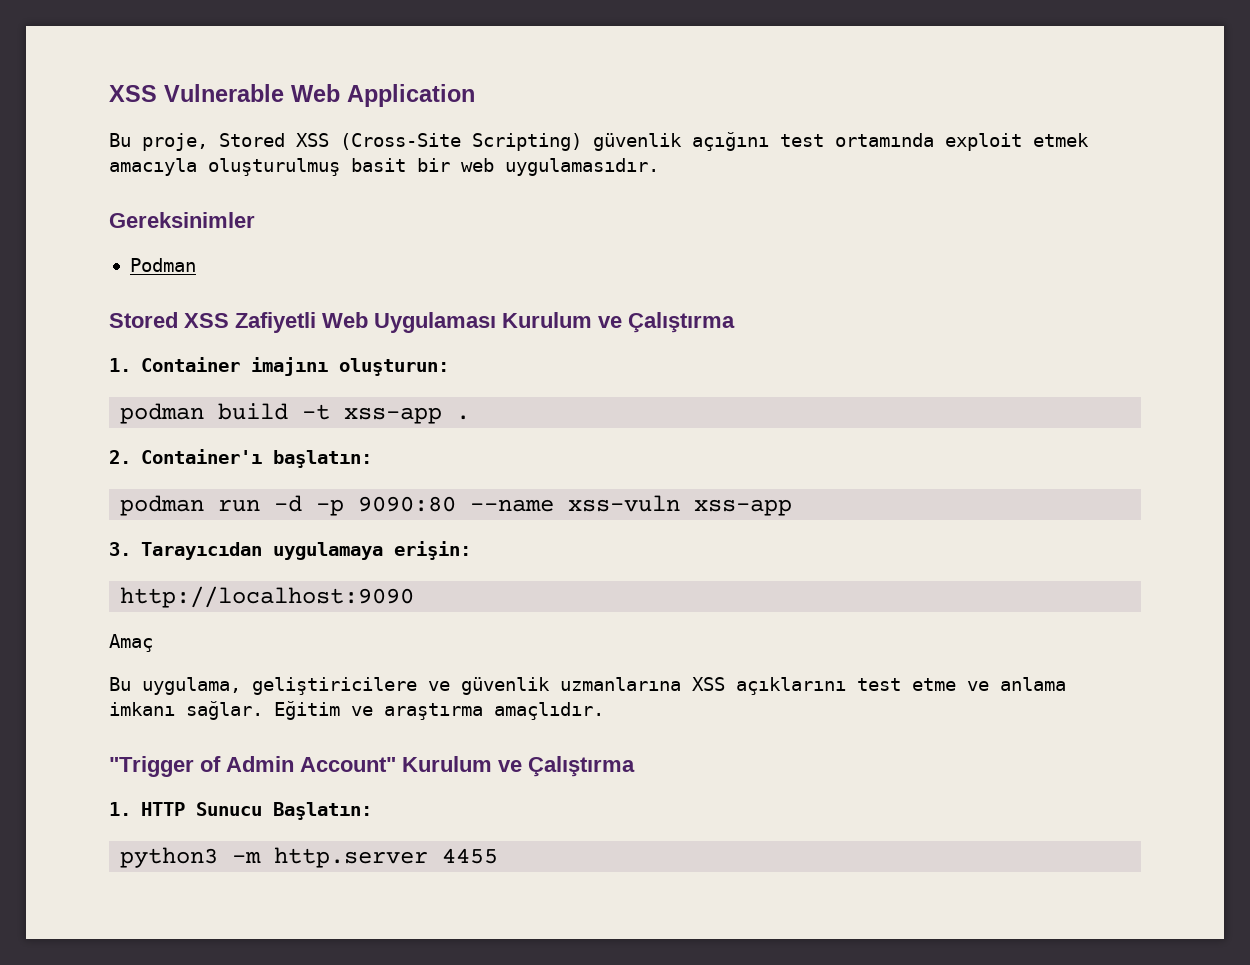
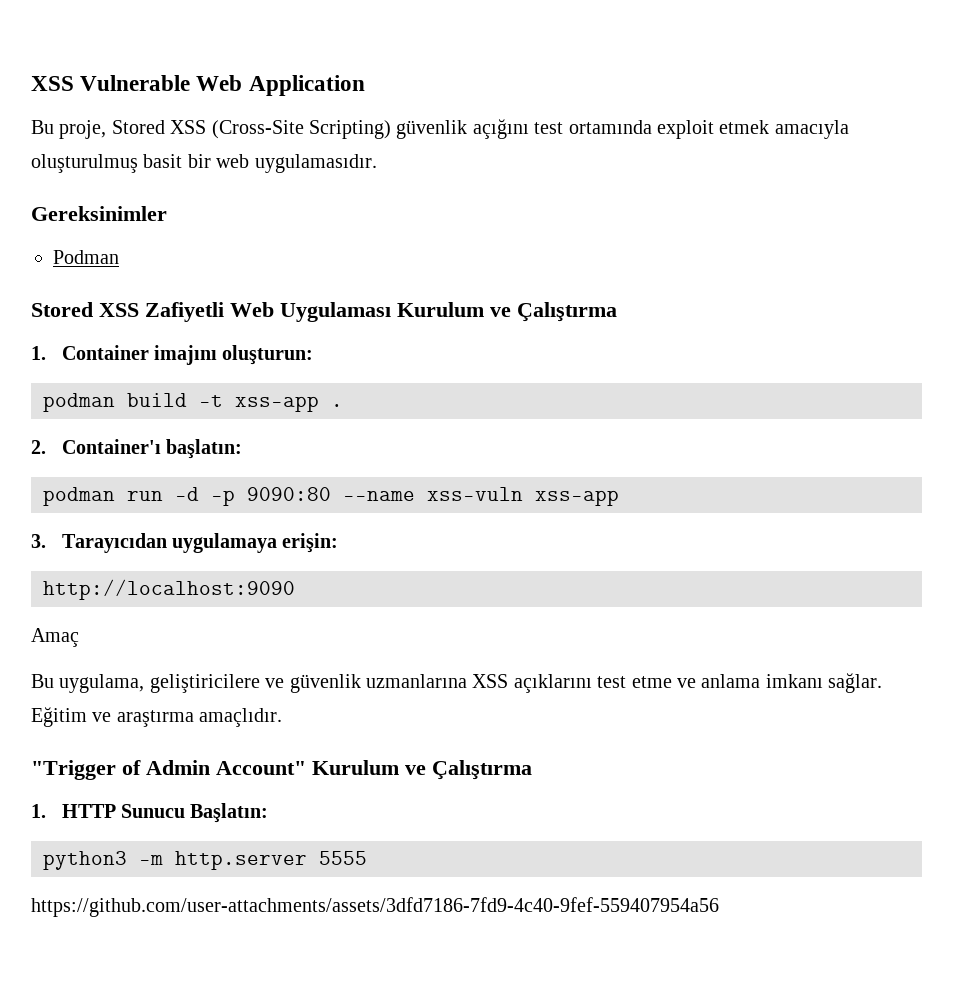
[442,848,499,864] 4455 -> [319,851,367,865] [31,897,719,917] 5555 // https://github.com/user-attachments/assets/3dfd7186-7fd9-4c40-9fef-559407954a56

